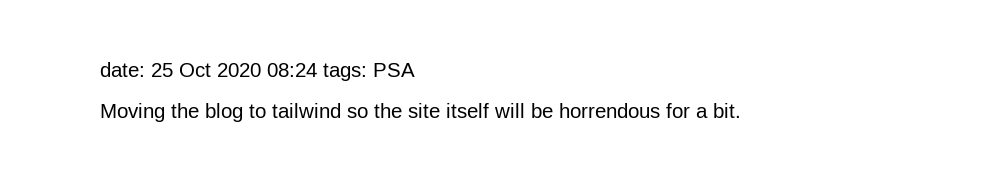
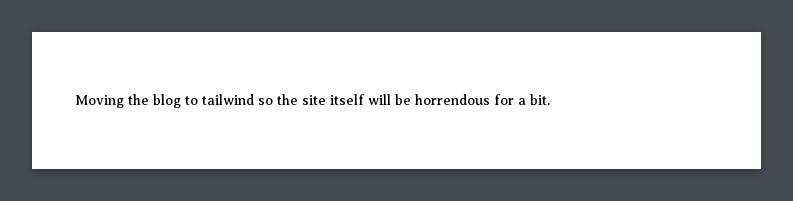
[100,62,415,81] date: 25 Oct 2020 08:24 tags: PSA // -> (75, 101) none

